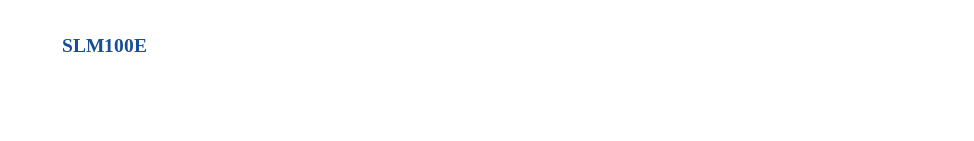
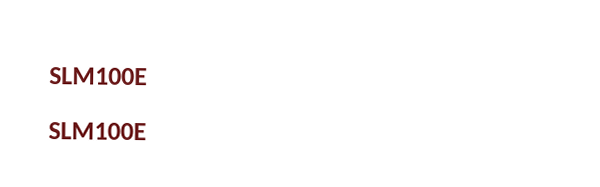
[62,39,147,52] SLM100E -> [49,67,148,86] [48,122,147,141] SLM100E // SLM100E

